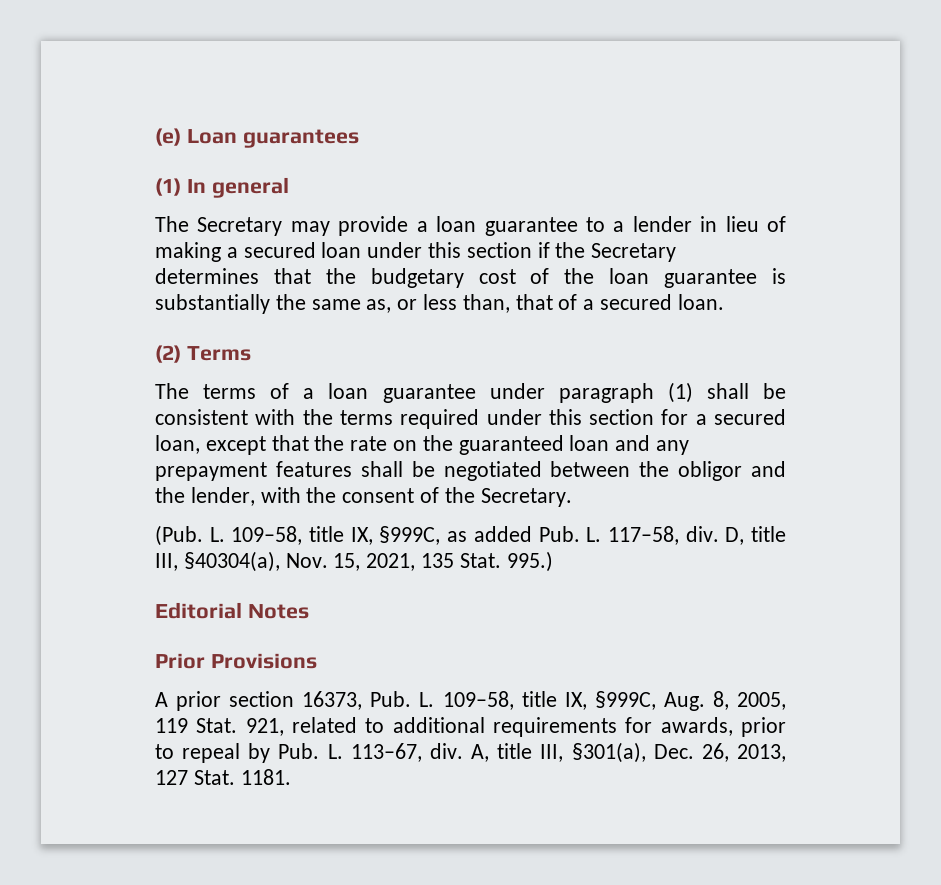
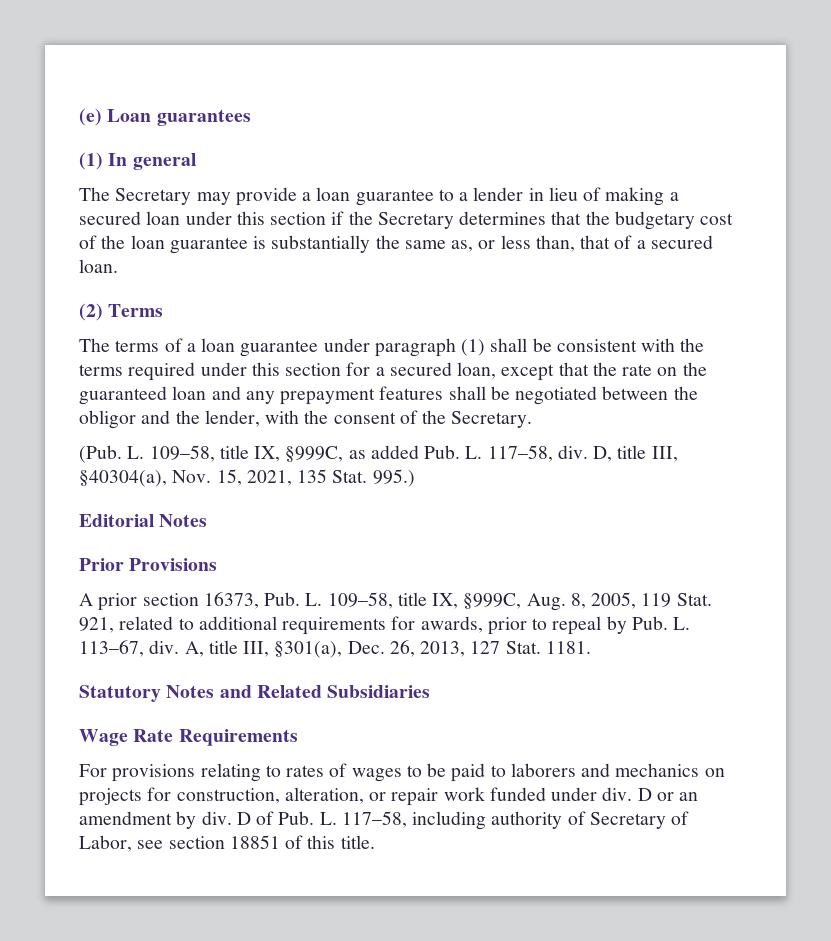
(291, 777) none -> [79,685,431,702] [79,729,298,746] [79,763,725,782] [79,787,699,806] [79,811,690,830] [79,835,375,852] // Statutory Notes and Related Subsidiaries // Wage Rate Requirements // For provisions relating to rates of wages to be paid to laborers and mechanics on projects for construction, alteration, or repair work funded under div. D or an amendment by div. D of Pub. L. 117–58, including authority of Secretary of Labor, see section 18851 of this title.

